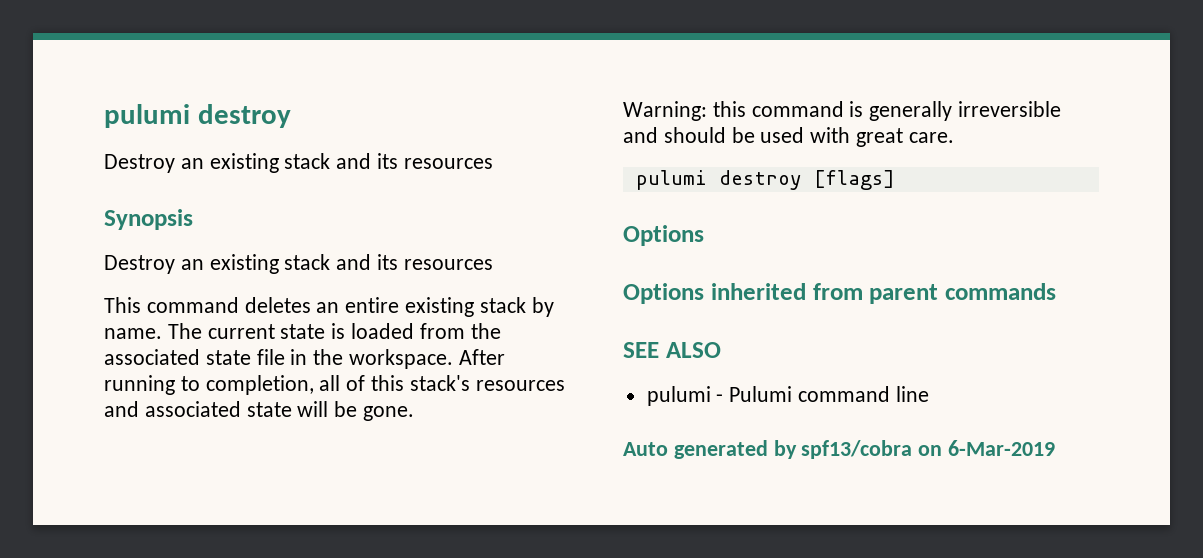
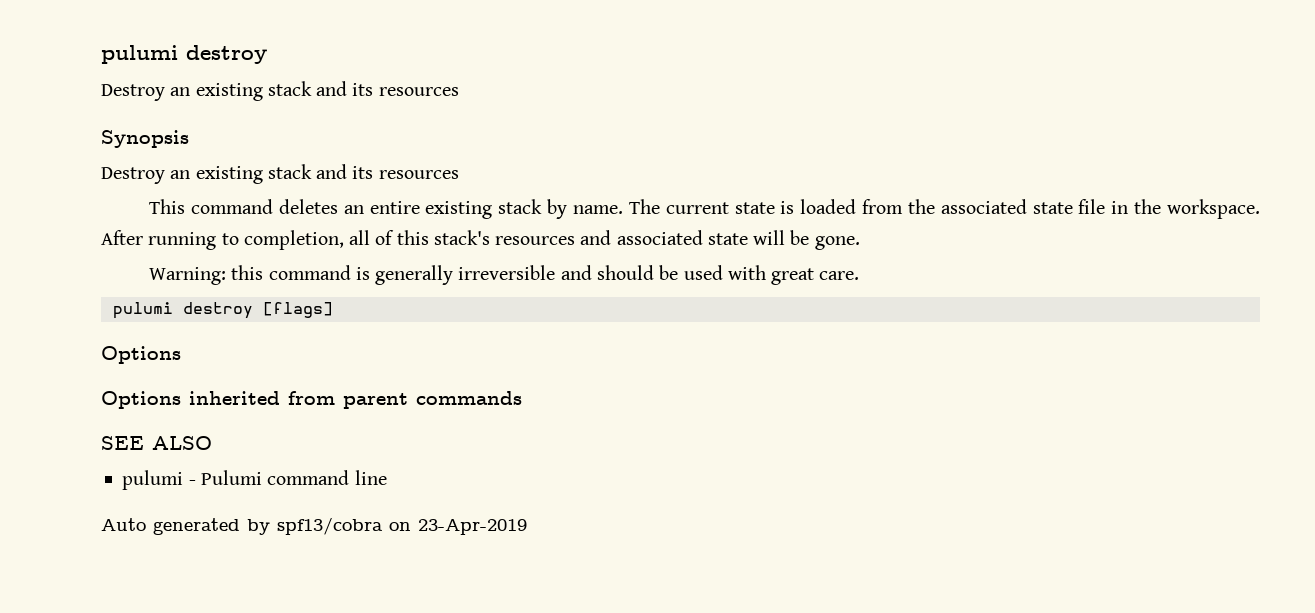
[948,440,1056,456] 6-Mar-2019 -> [418,519,527,535] 23-Apr-2019

